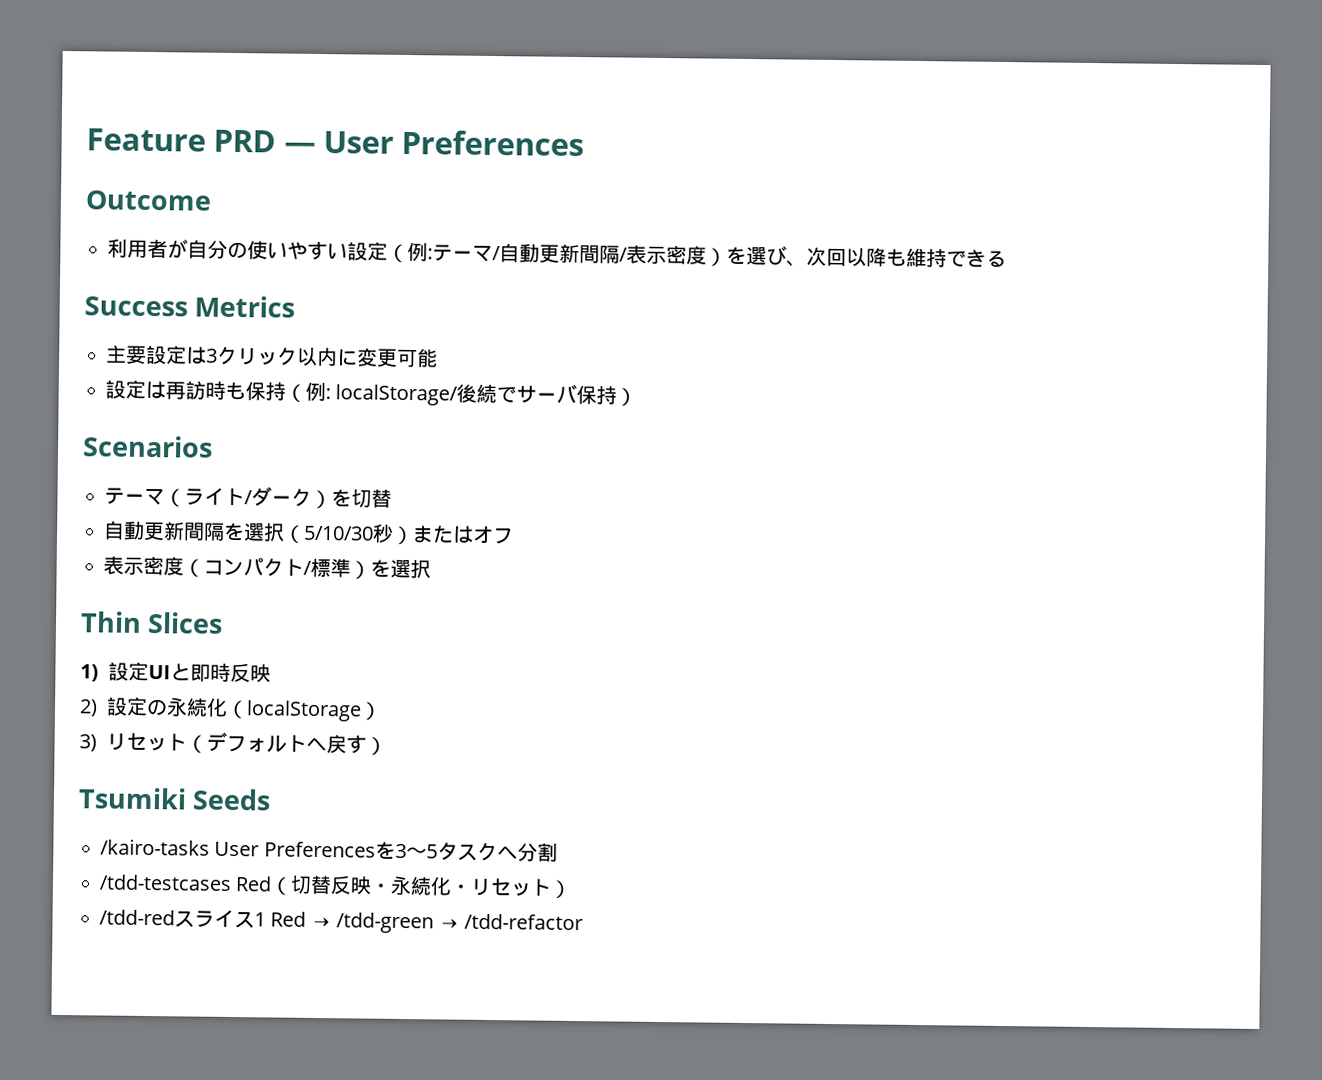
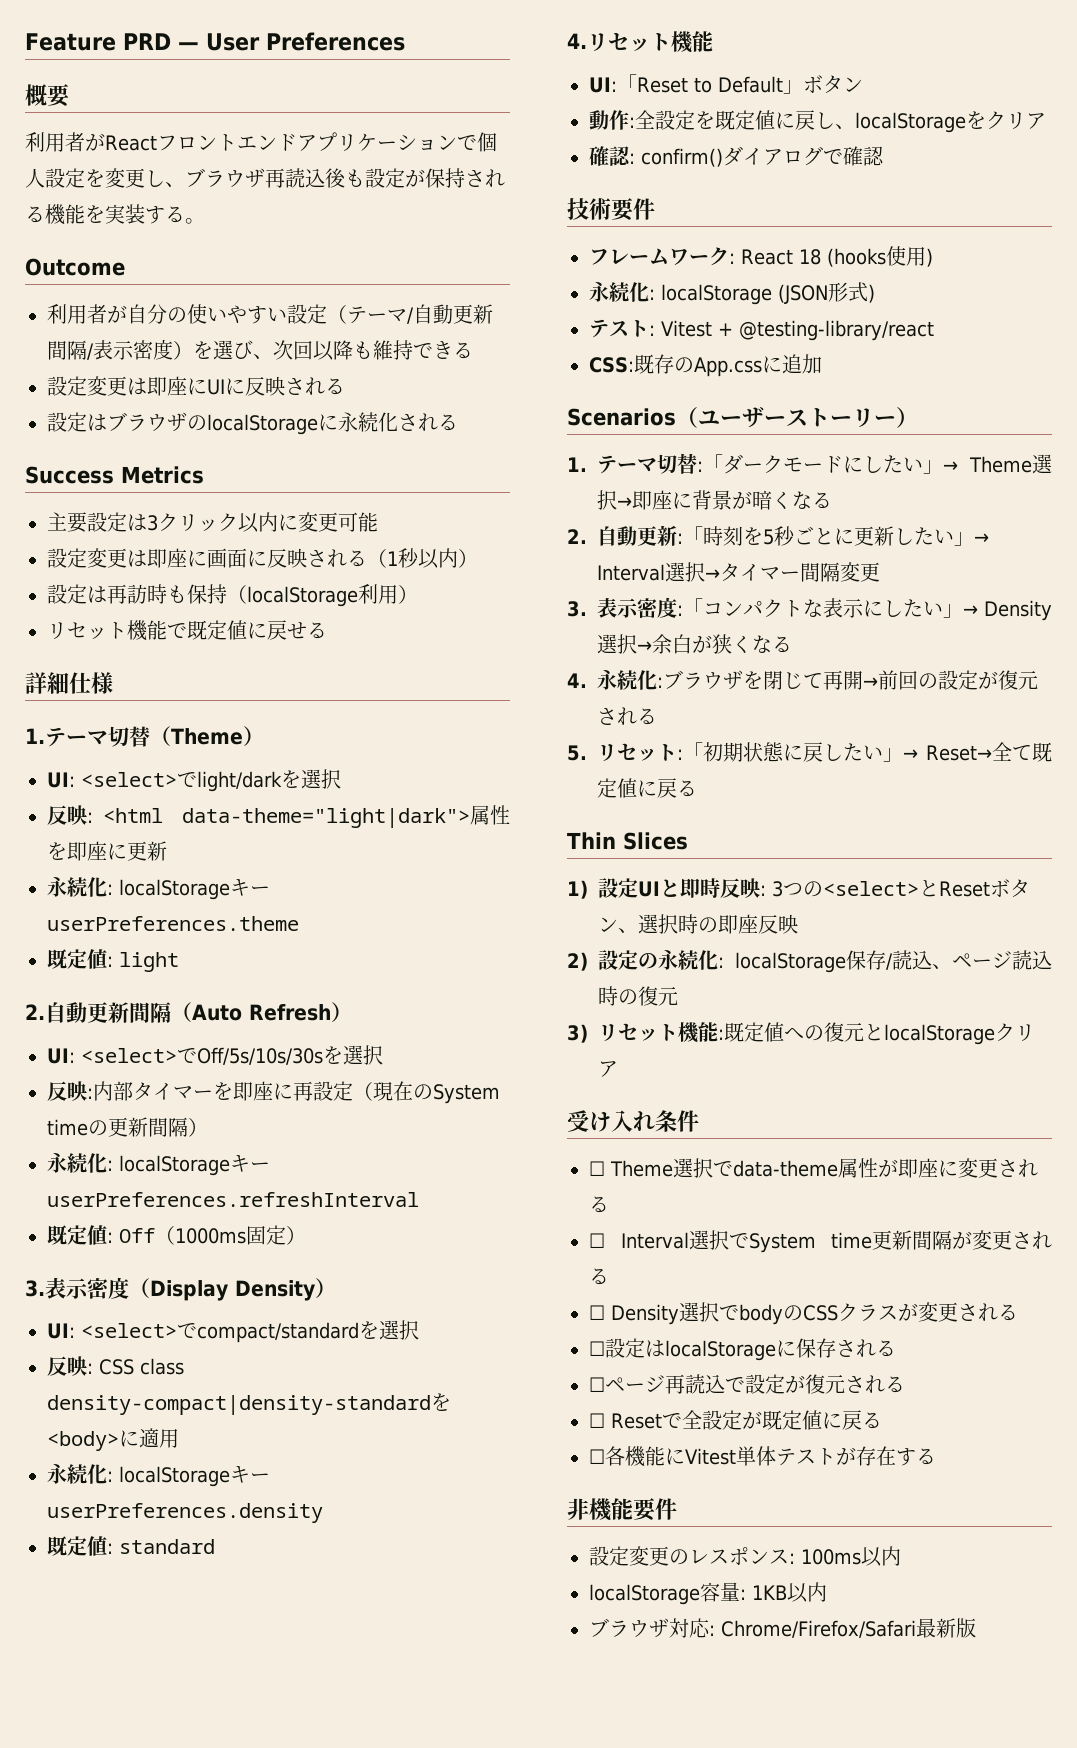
(585, 143) none -> [25,84,70,107] [25,132,497,152] [25,168,505,188] [25,204,205,225] // 概要 // 利用者がReactフロントエンドアプリケーションで個人設定を変更し、ブラウザ再読込後も設定が保持される機能を実装する。
[407,242,433,262] 例: -> (347, 314) none
(1007, 259) none -> [47,376,345,396] [47,412,458,435] // 設定変更は即座にUIに反映される // 設定はブラウザのlocalStorageに永続化される
(438, 358) none -> [47,548,478,569] // 設定変更は即座に画面に反映される（1秒以内）
[305,381,638,407] [82,435,213,458] [104,486,392,510] [103,520,514,546] [103,555,431,580] 例: localStorage/後続でサーバ保持） // Scenarios // テーマ（ライト/ダーク）を切替 // 自動更新間隔を選択（5/10/30秒）またはオフ // 表示密度（コンパクト/標準）を選択 -> [247,584,418,607] [47,620,327,641] [25,672,113,694] [25,726,264,747] [47,769,341,792] [47,805,510,828] [47,841,167,861] [47,876,270,900] [47,916,299,931] [47,949,179,972] [25,1002,352,1023] [47,1045,383,1065] [47,1081,500,1104] [47,1117,208,1137] [47,1152,270,1176] [47,1192,419,1207] [47,1225,306,1245] [25,1277,336,1301] [47,1320,419,1343] [47,1356,184,1376] [47,1393,451,1415] [47,1428,179,1451] [47,1463,270,1487] [47,1503,323,1523] [47,1536,215,1556] [567,31,713,53] [589,74,863,94] [589,110,1046,133] [589,146,884,167] [567,198,655,221] [589,246,933,267] [589,281,875,305] [589,319,934,341] [589,354,822,377] [567,407,918,428] [567,453,1053,474] [597,490,832,510] [567,525,989,546] [597,562,880,582] [567,597,1052,621] [597,634,792,654] [567,669,1038,690] [597,707,657,726] [567,742,1052,762] [597,778,697,798] localStorage利用） // リセット機能で既定値に戻せる // 詳細仕様 // 1.テーマ切替（Theme） // UI: <select>でlight/darkを選択 // 反映: <html data-theme="light|dark">属性を即座に更新 // 永続化: localStorageキーuserPreferences.theme // 既定値: light // 2.自動更新間隔（Auto Refresh） // UI: <select>でOff/5s/10s/30sを選択 // 反映:内部タイマーを即座に再設定（現在のSystem timeの更新間隔） // 永続化: localStorageキーuserPreferences.refreshInterval // 既定値: Off（1000ms固定） // 3.表示密度（Display Density） // UI: <select>でcompact/standardを選択 // 反映: CSS class density-compact|density-standardを<body>に適用 // 永続化: localStorageキーuserPreferences.density // 既定値: standard // 4.リセット機能 // UI:「Reset to Default」ボタン // 動作:全設定を既定値に戻し、localStorageをクリア // 確認: confirm()ダイアログで確認 // 技術要件 // フレームワーク: React 18 (hooks使用) // 永続化: localStorage (JSON形式) // テスト: Vitest + @testing-library/react // CSS:既存のApp.cssに追加 // Scenarios（ユーザーストーリー） // 1.テーマ切替:「ダークモードにしたい」→ Theme選択→即座に背景が暗くなる // 2.自動更新:「時刻を5秒ごとに更新したい」→ Interval選択→タイマー間隔変更 // 3.表示密度:「コンパクトな表示にしたい」→ Density選択→余白が狭くなる // 4.永続化:ブラウザを閉じて再開→前回の設定が復元される // 5.リセット:「初期状態に戻したい」→ Reset→全て既定値に戻る
[79,696,382,722] [79,731,387,756] [78,787,272,811] [100,838,558,862] [99,874,573,899] [99,909,583,934] // 2)設定の永続化（localStorage） // 3)リセット（デフォルトへ戻す） // Tsumiki Seeds // /kairo-tasks User Preferencesを3〜5タスクへ分割 // /tdd-testcases Red（切替反映・永続化・リセット） // /tdd-redスライス1 Red → /tdd-green → /tdd-refactor -> [760,879,1030,897] [598,914,798,934] [567,949,1052,973] [598,986,678,1006] [567,1022,1035,1045] [598,1061,618,1077] [567,1110,699,1132] [589,1158,1038,1178] [589,1196,609,1213] [589,1230,1052,1253] [589,1268,609,1285] [589,1302,1018,1325] [589,1338,896,1361] [589,1374,905,1394] [589,1410,882,1430] [589,1446,936,1467] [567,1498,677,1521] [589,1546,901,1567] [589,1582,827,1605] [589,1618,976,1638] : 3つの<select>とResetボタン、選択時の即座反映 // 2)設定の永続化: localStorage保存/読込、ページ読込時の復元 // 3)リセット機能:既定値への復元とlocalStorageクリア // 受け入れ条件 // ☐ Theme選択でdata-theme属性が即座に変更される // ☐ Interval選択でSystem time更新間隔が変更される // ☐ Density選択でbodyのCSSクラスが変更される // ☐設定はlocalStorageに保存される // ☐ページ再読込で設定が復元される // ☐ Resetで全設定が既定値に戻る // ☐各機能にVitest単体テストが存在する // 非機能要件 // 設定変更のレスポンス: 100ms以内 // localStorage容量: 1KB以内 // ブラウザ対応: Chrome/Firefox/Safari最新版

